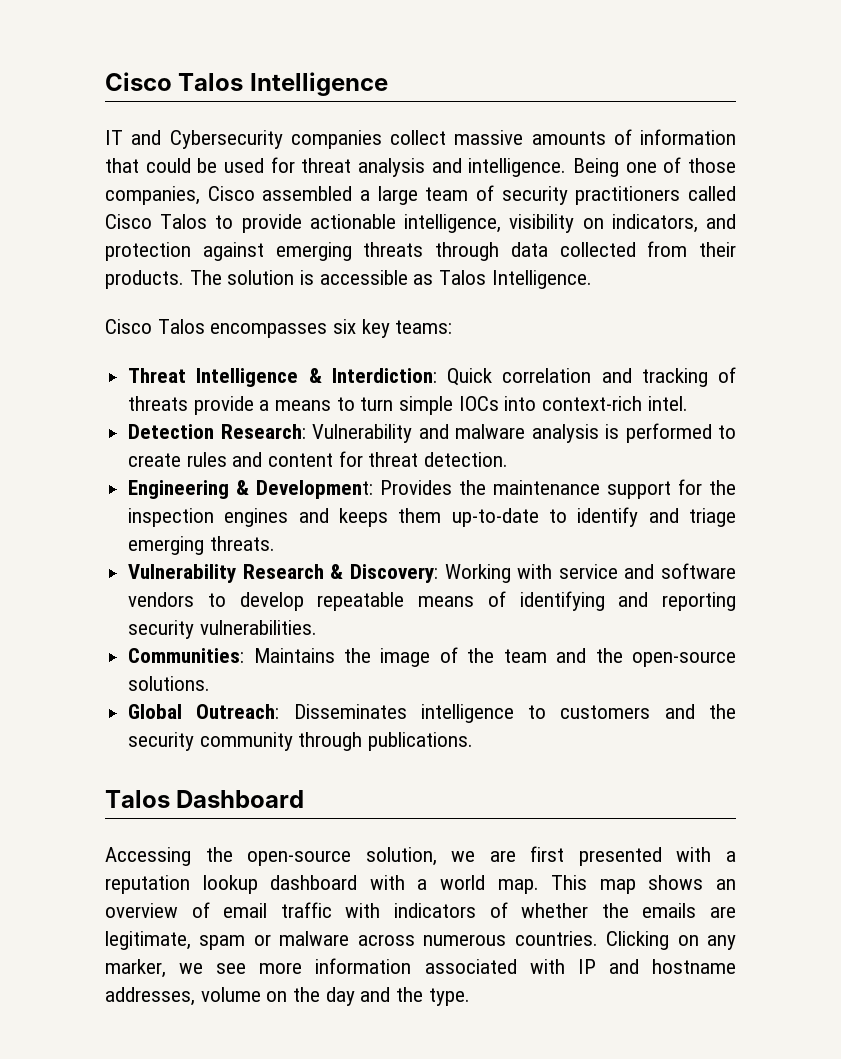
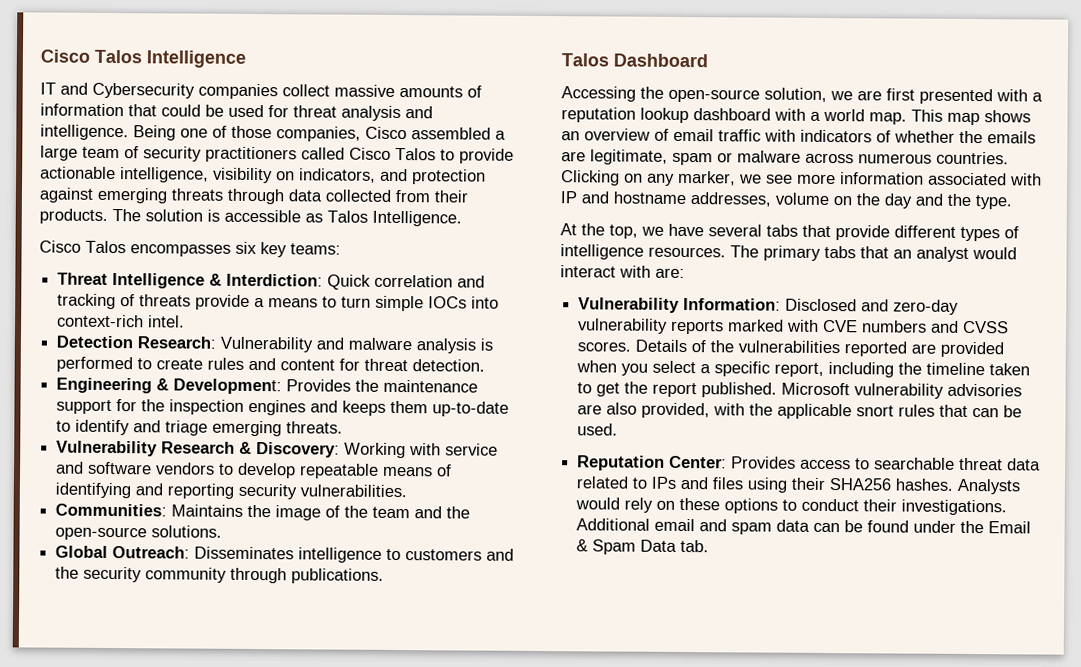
(470, 997) none -> [560,223,1019,242] [560,244,1017,262] [560,265,685,279] [578,297,960,315] [578,318,1010,335] [577,339,1005,358] [576,360,1031,378] [577,381,1023,399] [577,402,1023,420] [577,423,619,436] [577,455,1042,471] [576,476,1021,495] [575,497,1008,516] [576,518,1032,535] [576,539,710,555] // At the top, we have several tabs that provide different types of intelligence resources. The primary tabs that an analyst would interact with are: // Vulnerability Information: Disclosed and zero-day vulnerability reports marked with CVE numbers and CVSS scores. Details of the vulnerabilities reported are provided when you select a specific report, including the timeline taken to get the report published. Microsoft vulnerability advisories are also provided, with the applicable snort rules that can be used. // Reputation Center: Provides access to searchable threat data related to IPs and files using their SHA256 hashes. Analysts would rely on these options to conduct their investigations. Additional email and spam data can be found under the Email & Spam Data tab.

